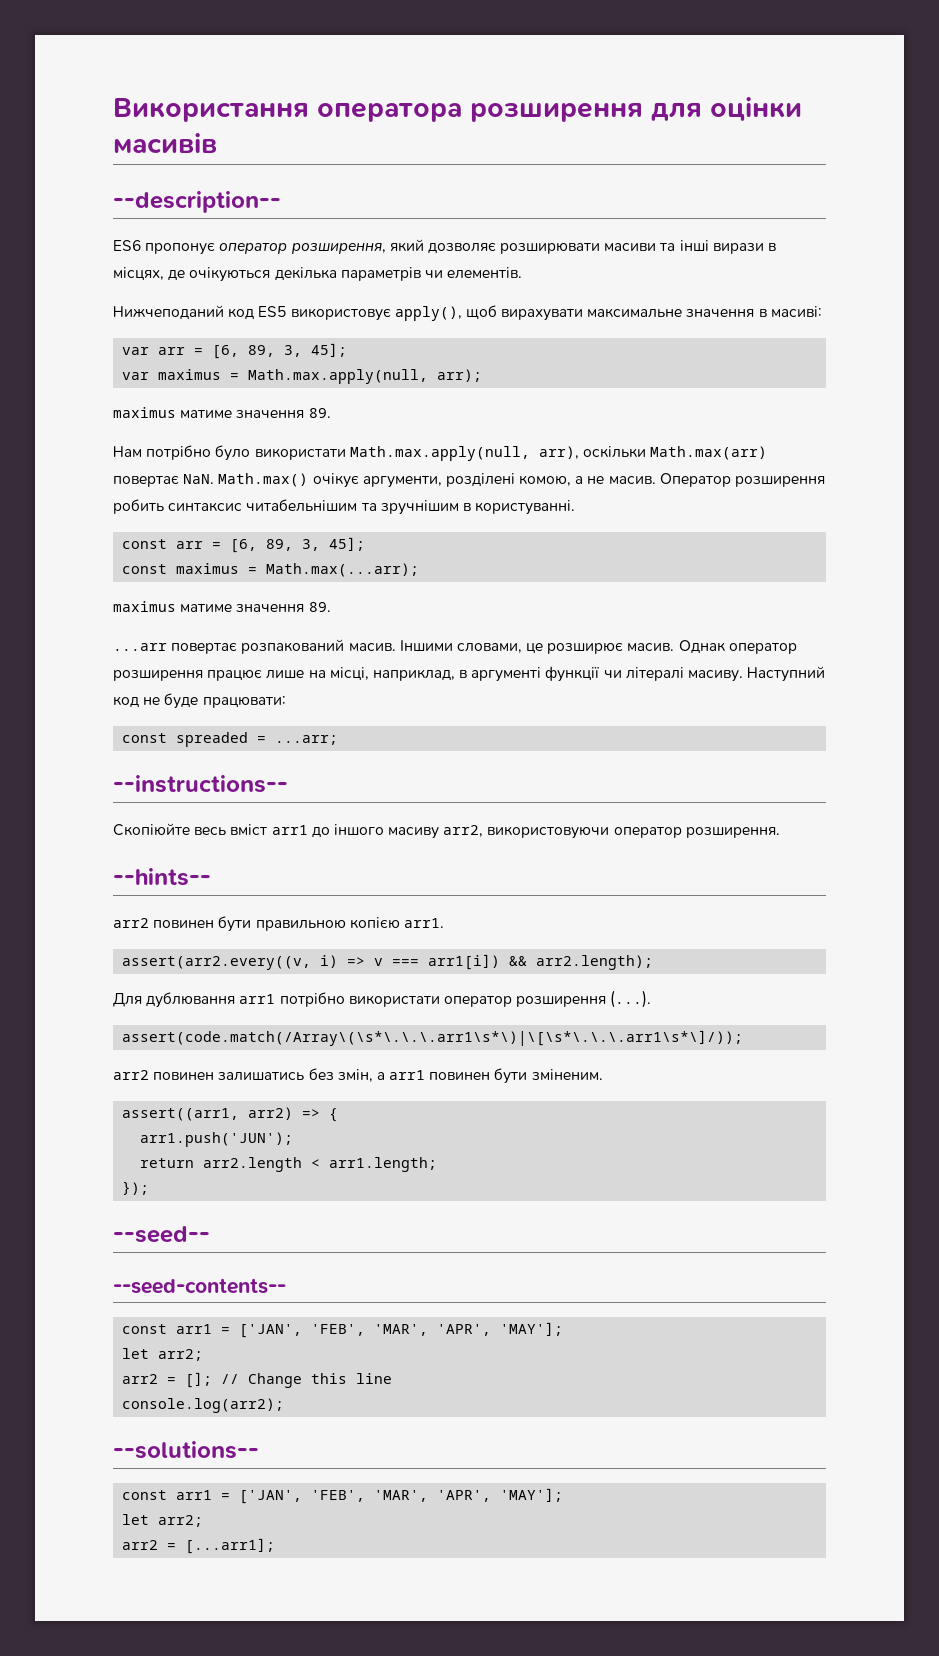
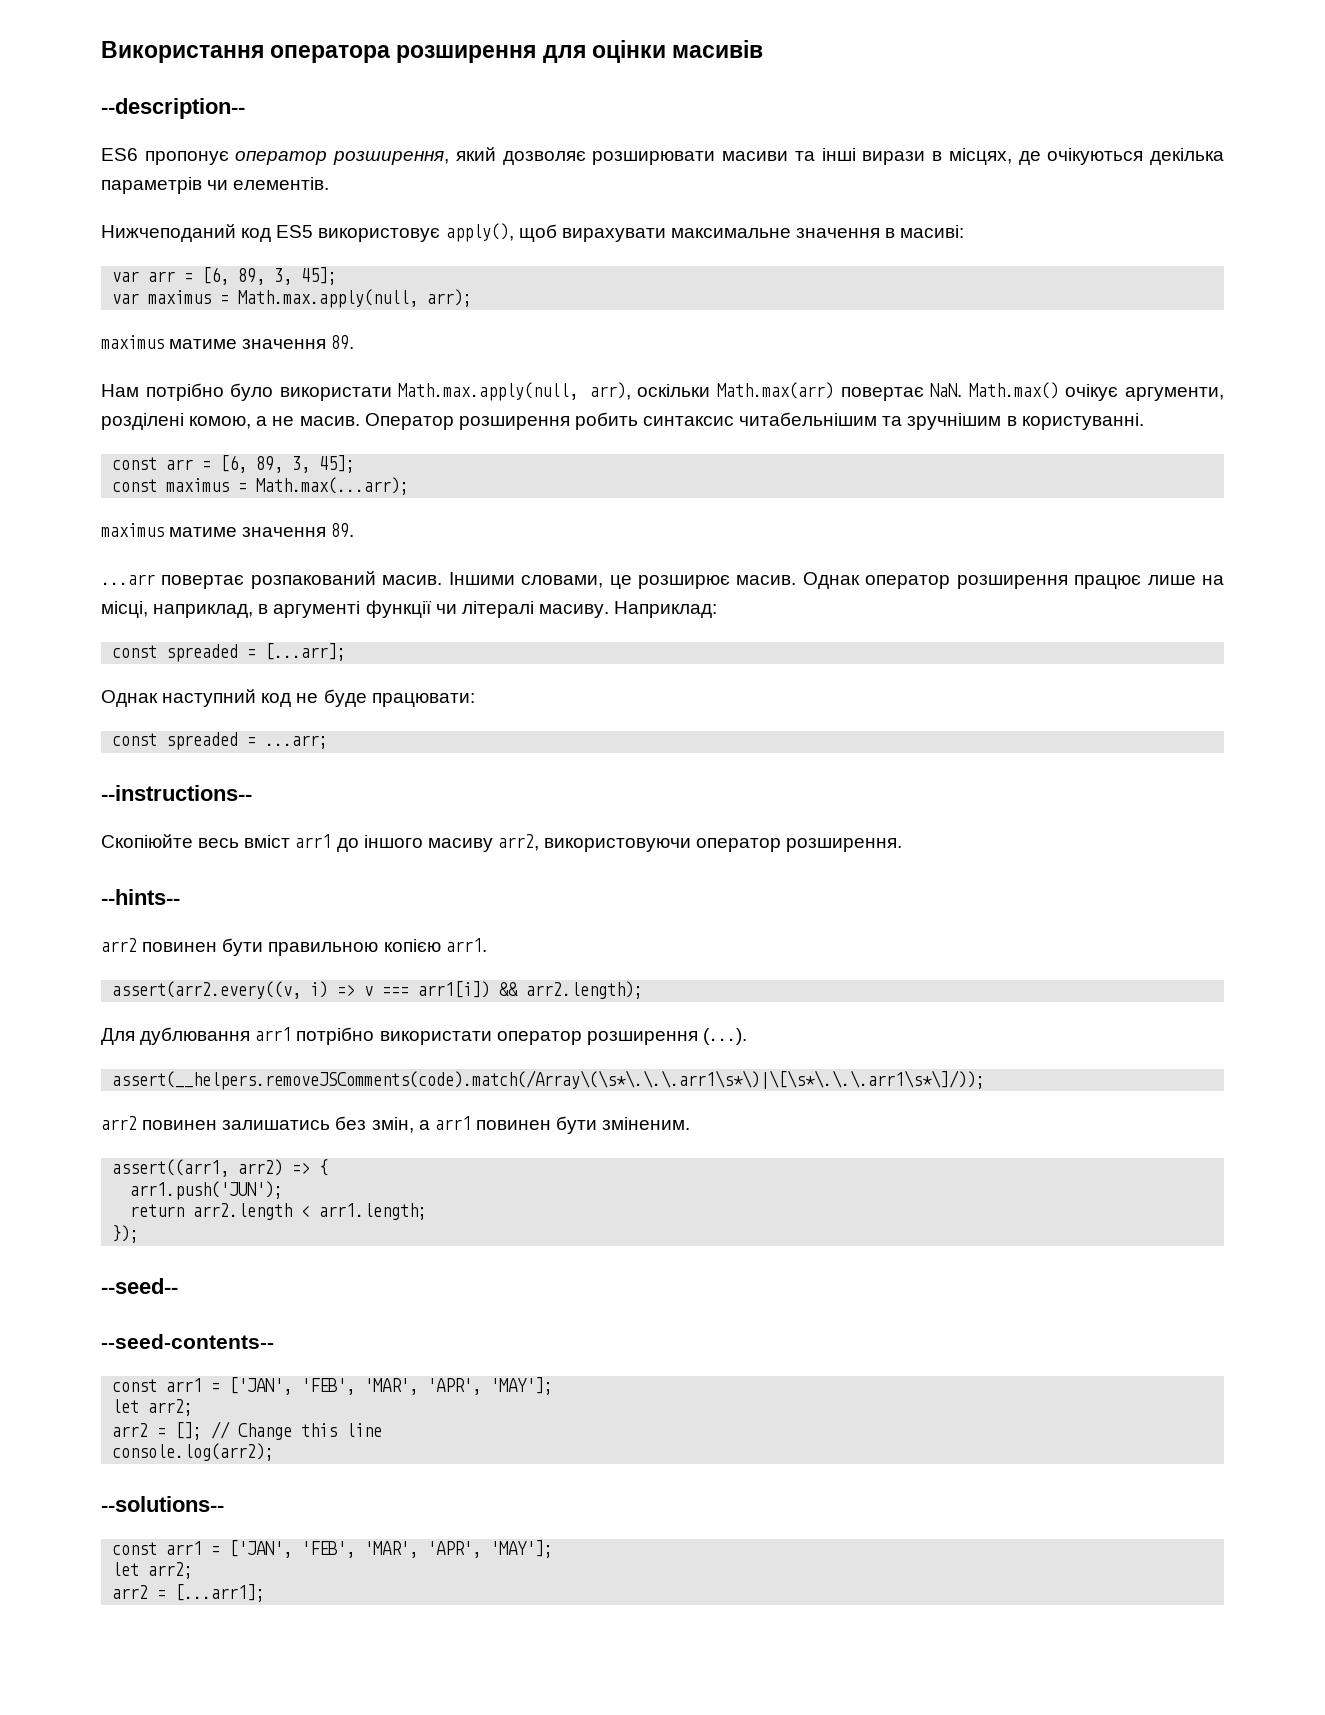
[747,666,826,682] Наступний -> [614,601,718,618] [112,643,347,662] [101,689,257,707] Наприклад: // const spreaded = [...arr]; // Однак наступний
[122,1030,744,1046] assert(code.match(/Array\(\s*\.\.\.arr1\s*\)|\[\s*\.\.\.arr1\s*\]/)); -> [112,1070,986,1090] assert(__helpers.removeJSComments(code).match(/Array\(\s*\.\.\.arr1\s*\)|\[\s*\.\.\.arr1\s*\]/));

